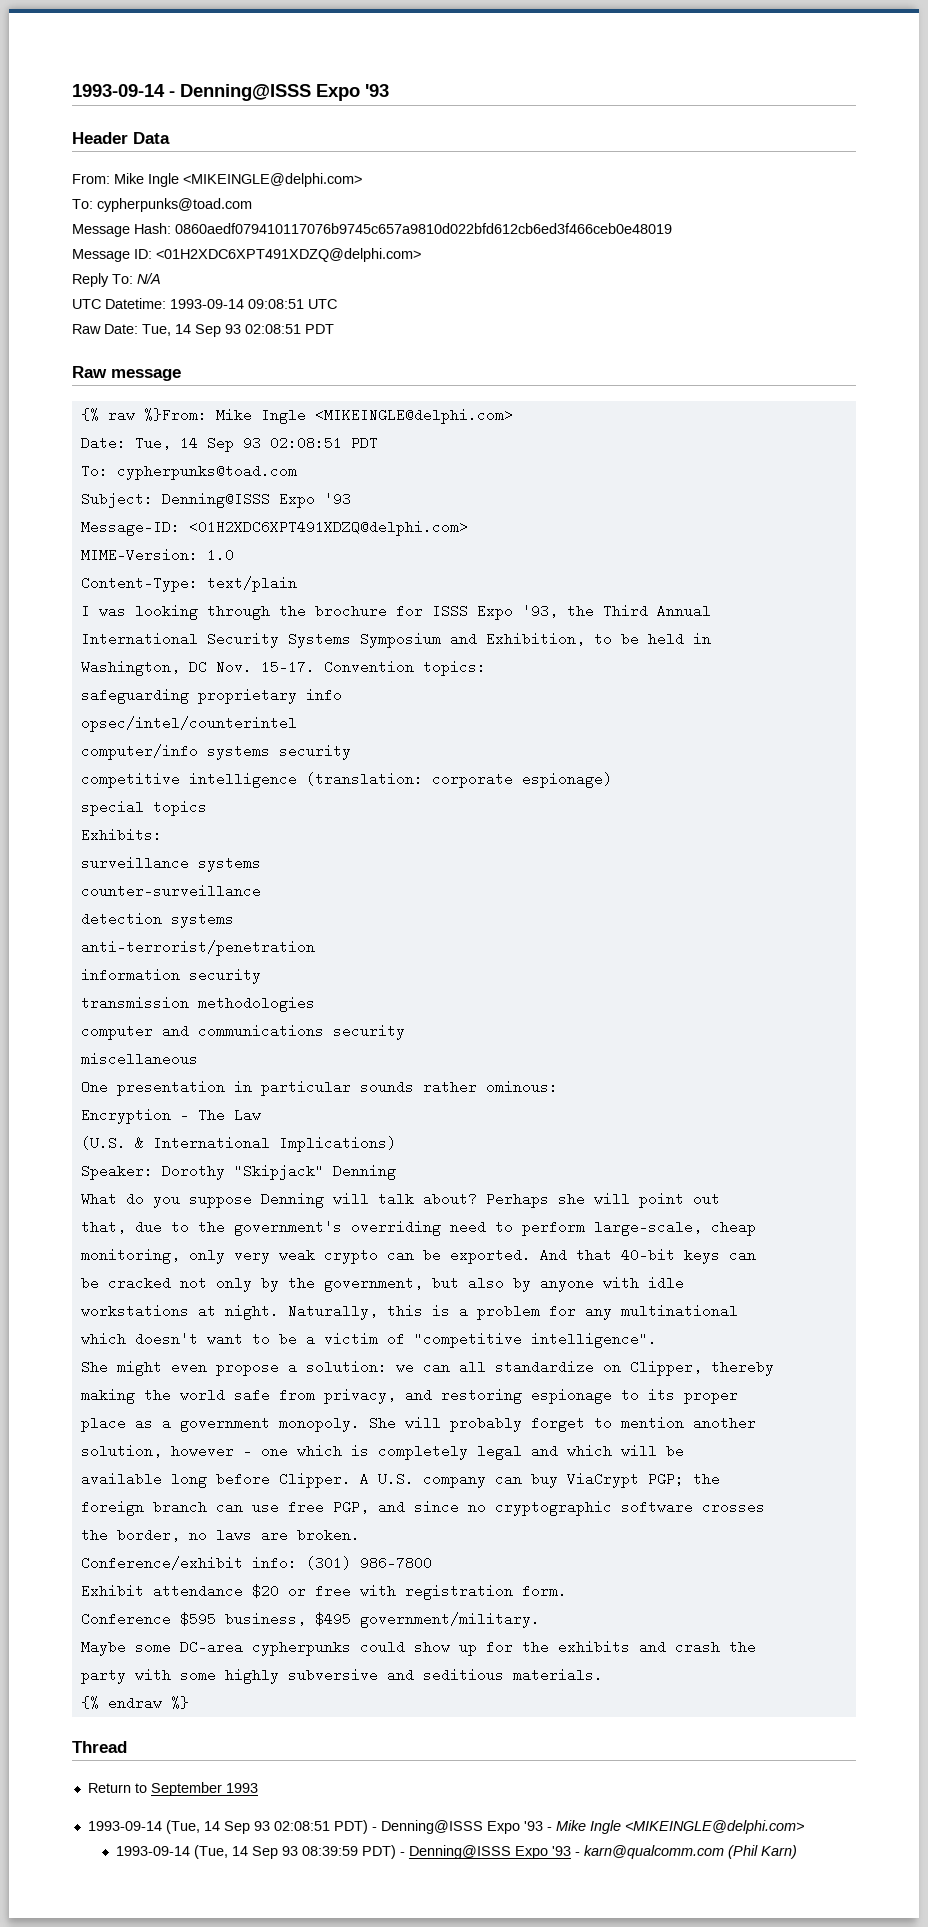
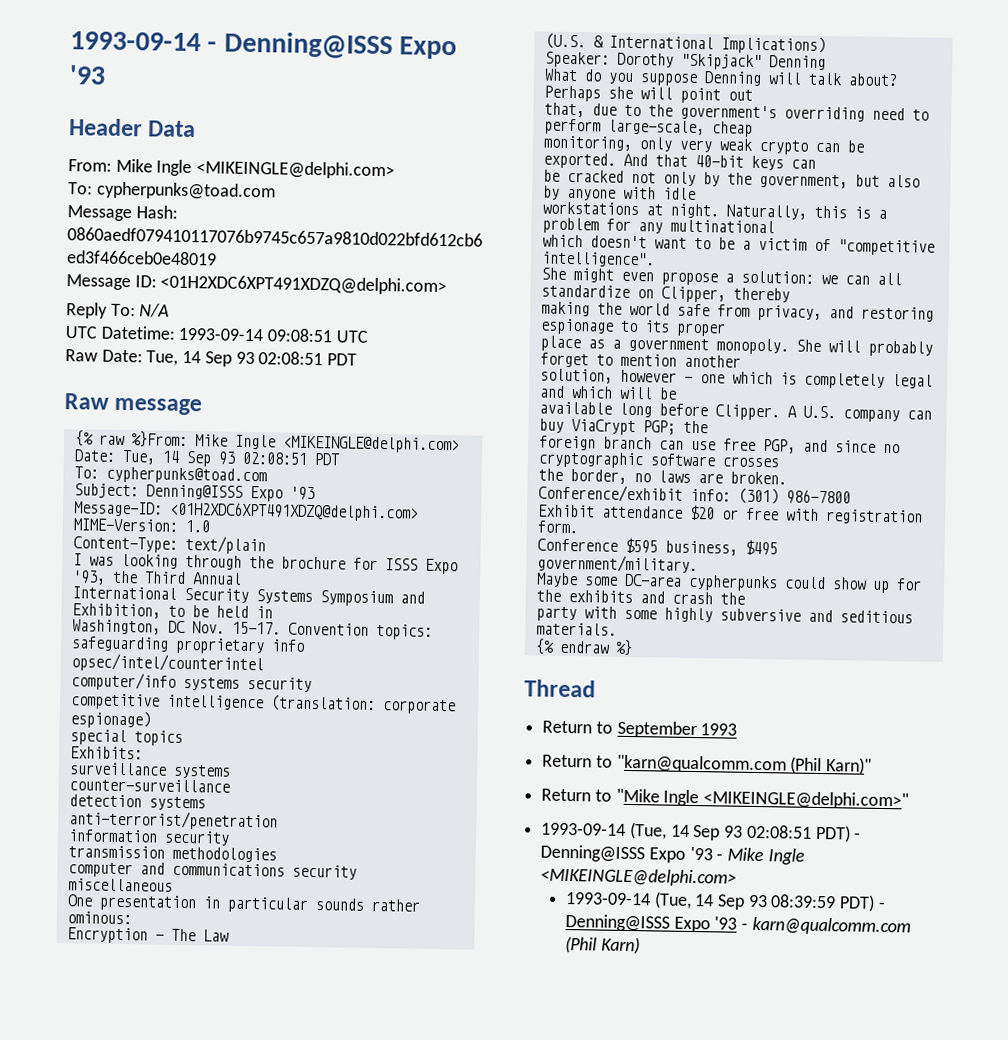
(258, 1788) none -> [542,754,873,775] [541,788,910,810] // Return to "karn@qualcomm.com (Phil Karn)" // Return to "Mike Ingle <MIKEINGLE@delphi.com>"

